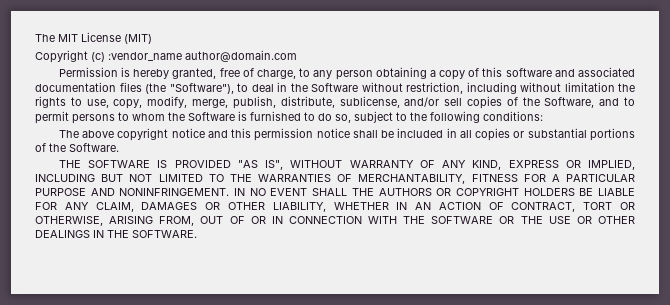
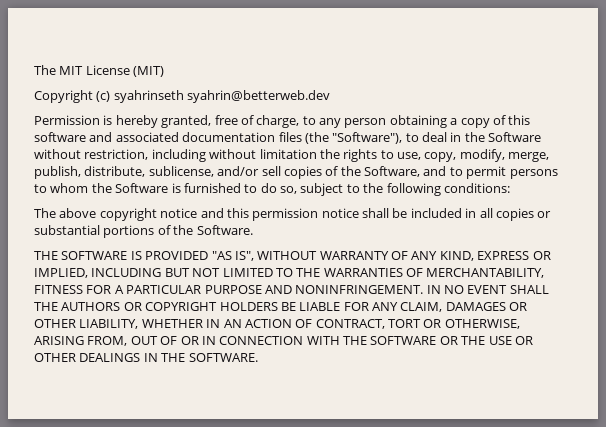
[108,50,297,62] :vendor_name author@domain.com -> [113,90,331,103] syahrinseth syahrin@betterweb.dev

